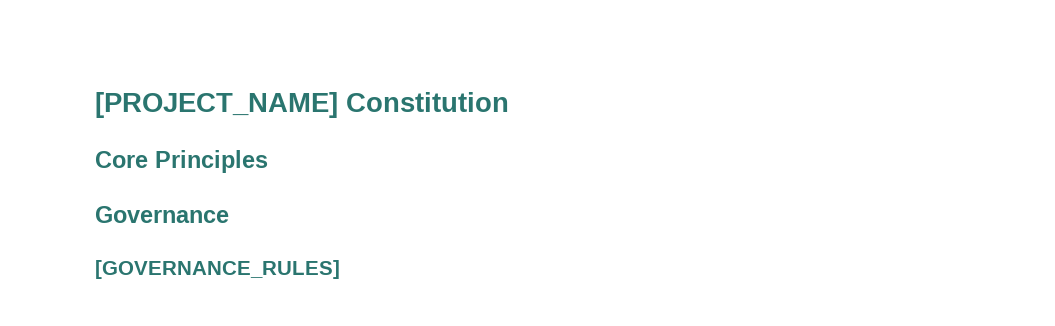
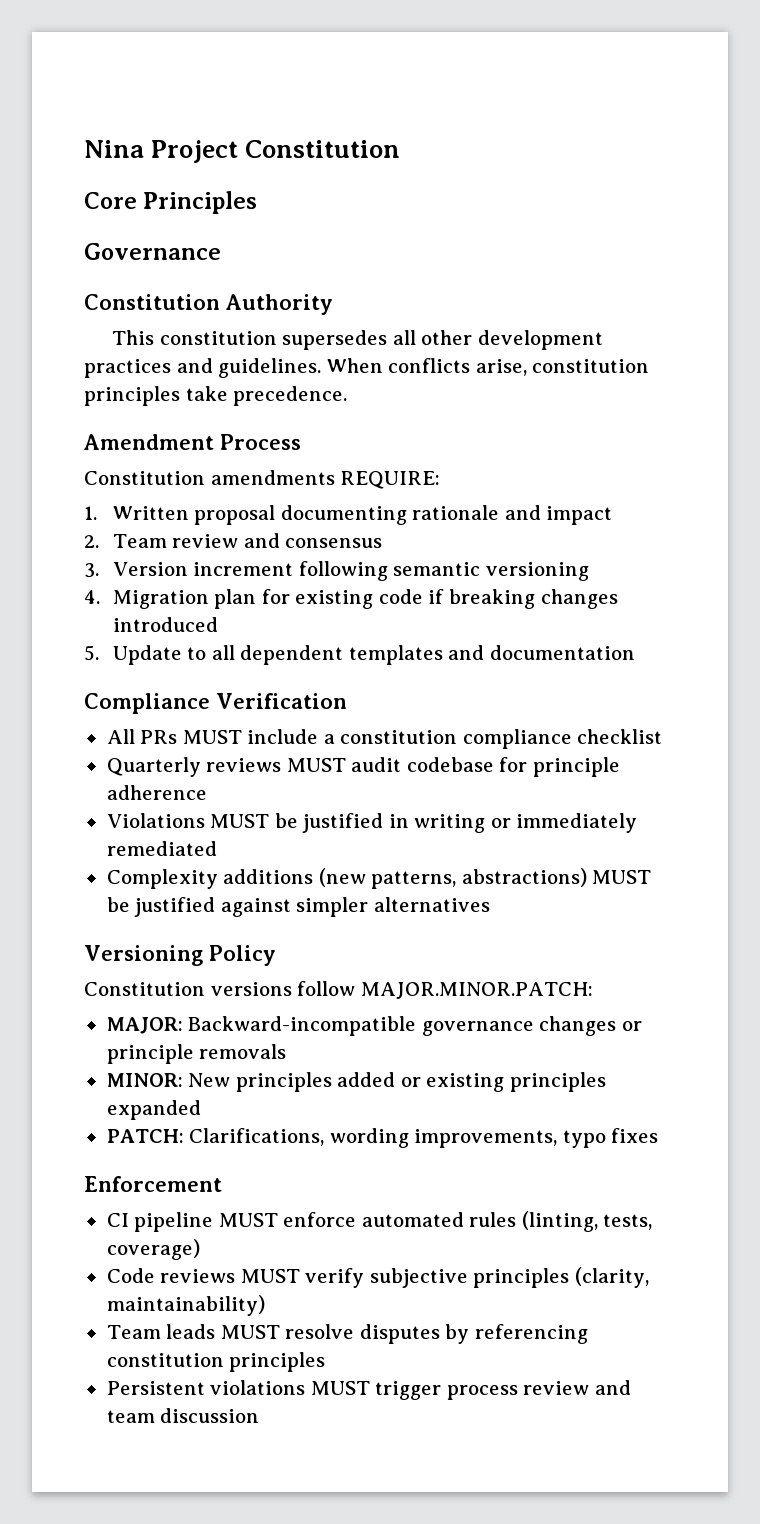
[95,92,338,118] [PROJECT_NAME] -> [84,140,239,163] Nina Project
[95,260,340,279] [GOVERNANCE_RULES] -> [84,294,333,315] [112,330,603,350] [84,358,650,378] [84,386,348,406] [84,434,301,450] [84,470,441,489] [84,505,613,525] [84,533,383,548] [84,561,589,581] [84,589,618,609] [112,617,218,632] [84,645,636,665] [84,693,347,714] [106,729,663,749] [106,757,620,777] [106,785,207,800] [106,813,638,833] [106,841,217,856] [106,868,652,889] [106,897,490,917] [84,945,276,966] [84,981,593,999] [106,1016,642,1036] [106,1044,287,1064] [106,1072,606,1092] [106,1100,201,1120] [106,1128,659,1148] [84,1176,222,1192] [106,1211,653,1232] [106,1239,200,1260] [106,1267,649,1288] [106,1295,265,1316] [106,1324,588,1344] [106,1352,326,1372] [106,1380,631,1400] [106,1408,260,1423] Constitution Authority // This constitution supersedes all other development practices and guidelines. When conflicts arise, constitution principles take precedence. // Amendment Process // Constitution amendments REQUIRE: // 1. Written proposal documenting rationale and impact // 2. Team review and consensus // 3. Version increment following semantic versioning // 4. Migration plan for existing code if breaking changes introduced // 5. Update to all dependent templates and documentation // Compliance Verification // All PRs MUST include a constitution compliance checklist // Quarterly reviews MUST audit codebase for principle adherence // Violations MUST be justified in writing or immediately remediated // Complexity additions (new patterns, abstractions) MUST be justified against simpler alternatives // Versioning Policy // Constitution versions follow MAJOR.MINOR.PATCH: // MAJOR: Backward-incompatible governance changes or principle removals // MINOR: New principles added or existing principles expanded // PATCH: Clarifications, wording improvements, typo fixes // Enforcement // CI pipeline MUST enforce automated rules (linting, tests, coverage) // Code reviews MUST verify subjective principles (clarity, maintainability) // Team leads MUST resolve disputes by referencing constitution principles // Persistent violations MUST trigger process review and team discussion

